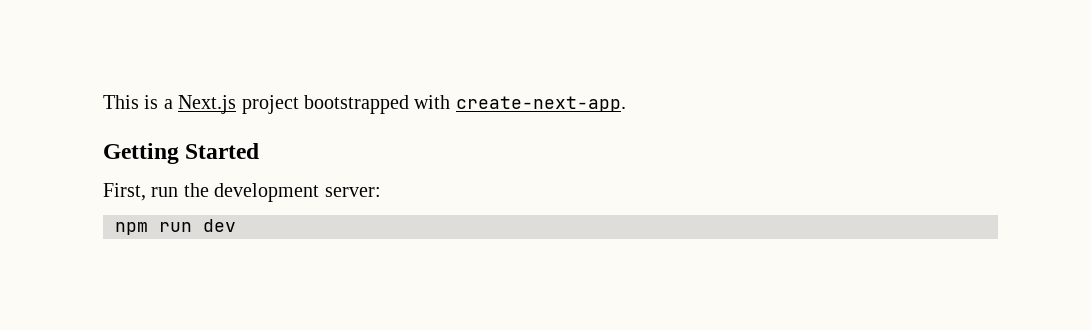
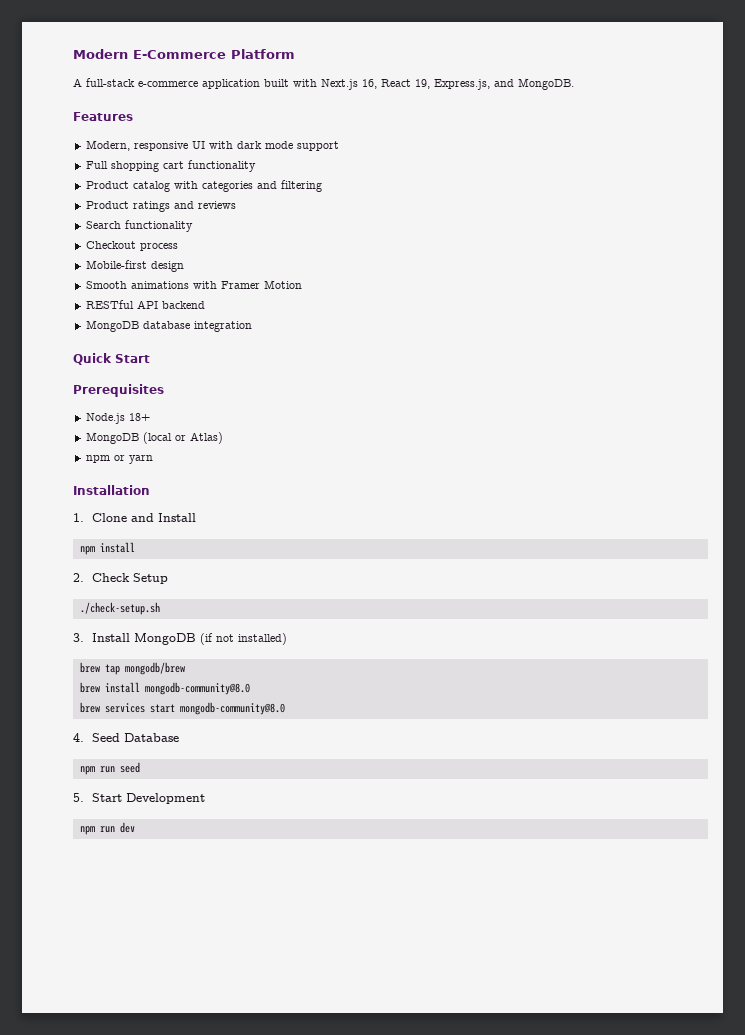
[103,95,626,114] [103,143,260,164] [103,183,381,202] This is a Next.js project bootstrapped with create-next-app. // Getting Started // First, run the development server: -> [73,49,295,59] [73,78,574,90] [73,112,133,121] [85,140,339,151] [85,160,256,172] [85,180,322,192] [85,201,236,212] [85,220,193,232] [85,241,178,251] [85,260,184,272] [85,280,302,289] [85,300,205,309] [85,320,252,332] [73,353,150,365] [73,384,164,397] [85,413,150,424] [85,432,223,444] [85,455,153,464] [73,485,150,495] [73,513,196,522] [79,542,135,555] [73,573,168,584] [79,602,160,615] [73,633,287,645] [79,662,185,675] [79,682,250,695] [79,702,285,715] [73,733,179,742] [79,762,140,775] [73,793,205,804] Modern E-Commerce Platform // A full-stack e-commerce application built with Next.js 16, React 19, Express.js, and MongoDB. // Features // Modern, responsive UI with dark mode support // Full shopping cart functionality // Product catalog with categories and filtering // Product ratings and reviews // Search functionality // Checkout process // Mobile-first design // Smooth animations with Framer Motion // RESTful API backend // MongoDB database integration // Quick Start // Prerequisites // Node.js 18+ // MongoDB (local or Atlas) // npm or yarn // Installation // 1. Clone and Install // npm install // 2. Check Setup // ./check-setup.sh // 3. Install MongoDB (if not installed) // brew tap mongodb/brew // brew install mongodb-community@8.0 // brew services start mongodb-community@8.0 // 4. Seed Database // npm run seed // 5. Start Development

